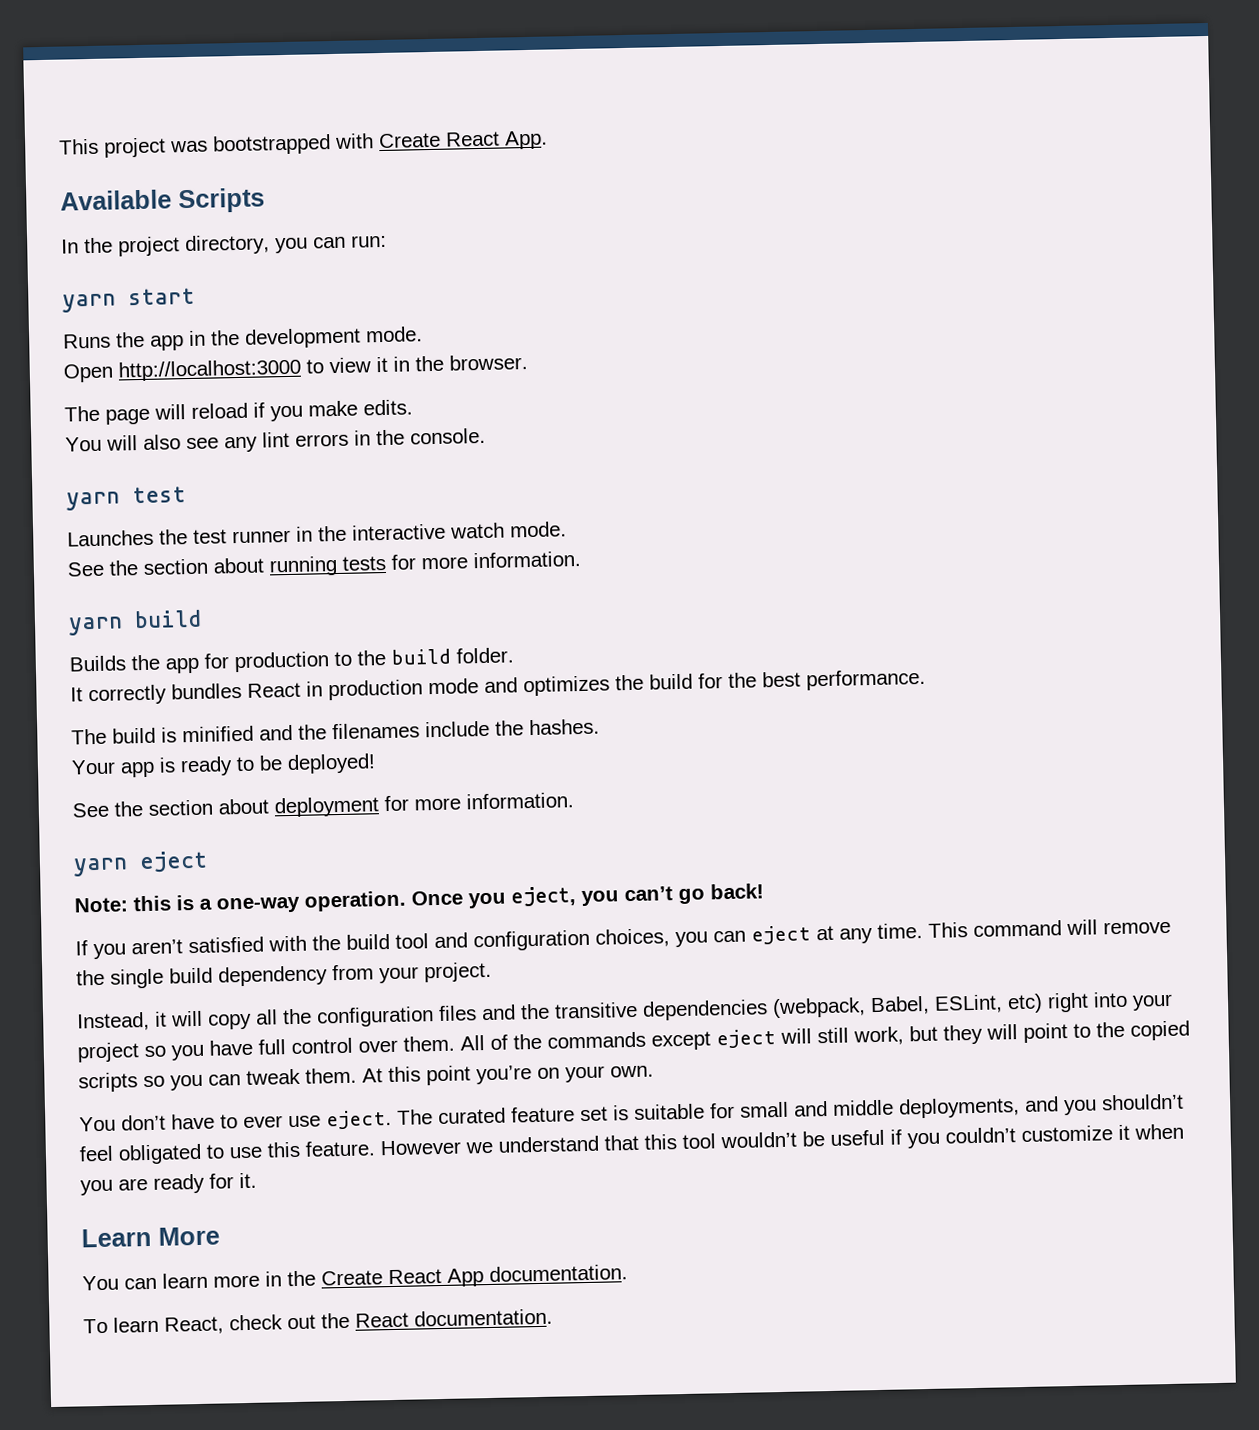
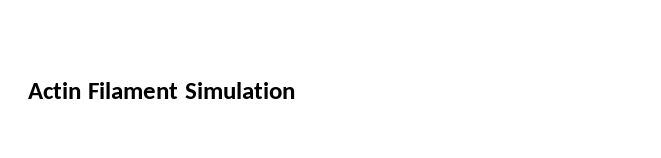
[59,130,548,158] [60,187,265,214] [61,234,387,257] [62,287,195,313] [63,326,423,351] [63,354,528,383] [64,399,413,425] [65,427,486,453] [66,486,186,511] [67,521,567,547] [67,550,581,577] [68,609,202,636] [69,647,514,674] [70,668,926,706] [71,718,600,745] [71,753,376,778] [72,792,574,818] [73,850,208,877] [74,883,764,914] [75,919,1171,960] [76,961,492,989] [77,991,1173,1032] [77,1020,1190,1063] [78,1065,654,1093] [79,1093,1184,1132] [79,1123,1184,1165] [80,1172,257,1196] [81,1226,220,1248] [82,1264,628,1291] [83,1308,553,1335] This project was bootstrapped with Create React App. // Available Scripts // In the project directory, you can run: // yarn start // Runs the app in the development mode. // Open http://localhost:3000 to view it in the browser. // The page will reload if you make edits. // You will also see any lint errors in the console. // yarn test // Launches the test runner in the interactive watch mode. // See the section about running tests for more information. // yarn build // Builds the app for production to the build folder. // It correctly bundles React in production mode and optimizes the build for the best performance. // The build is minified and the filenames include the hashes. // Your app is ready to be deployed! // See the section about deployment for more information. // yarn eject // Note: this is a one-way operation. Once you eject, you can’t go back! // If you aren’t satisfied with the build tool and configuration choices, you can eject at any time. This command will remove the single build dependency from your project. // Instead, it will copy all the configuration files and the transitive dependencies (webpack, Babel, ESLint, etc) right into your project so you have full control over them. All of the commands except eject will still work, but they will point to the copied scripts so you can tweak them. At this point you’re on your own. // You don’t have to ever use eject. The curated feature set is suitable for small and middle deployments, and you shouldn’t feel obligated to use this feature. However we understand that this tool wouldn’t be useful if you couldn’t customize it when you are ready for it. // Learn More // You can learn more in the Create React App documentation. // To learn React, check out the React documentation. -> [28,82,295,99] Actin Filament Simulation

